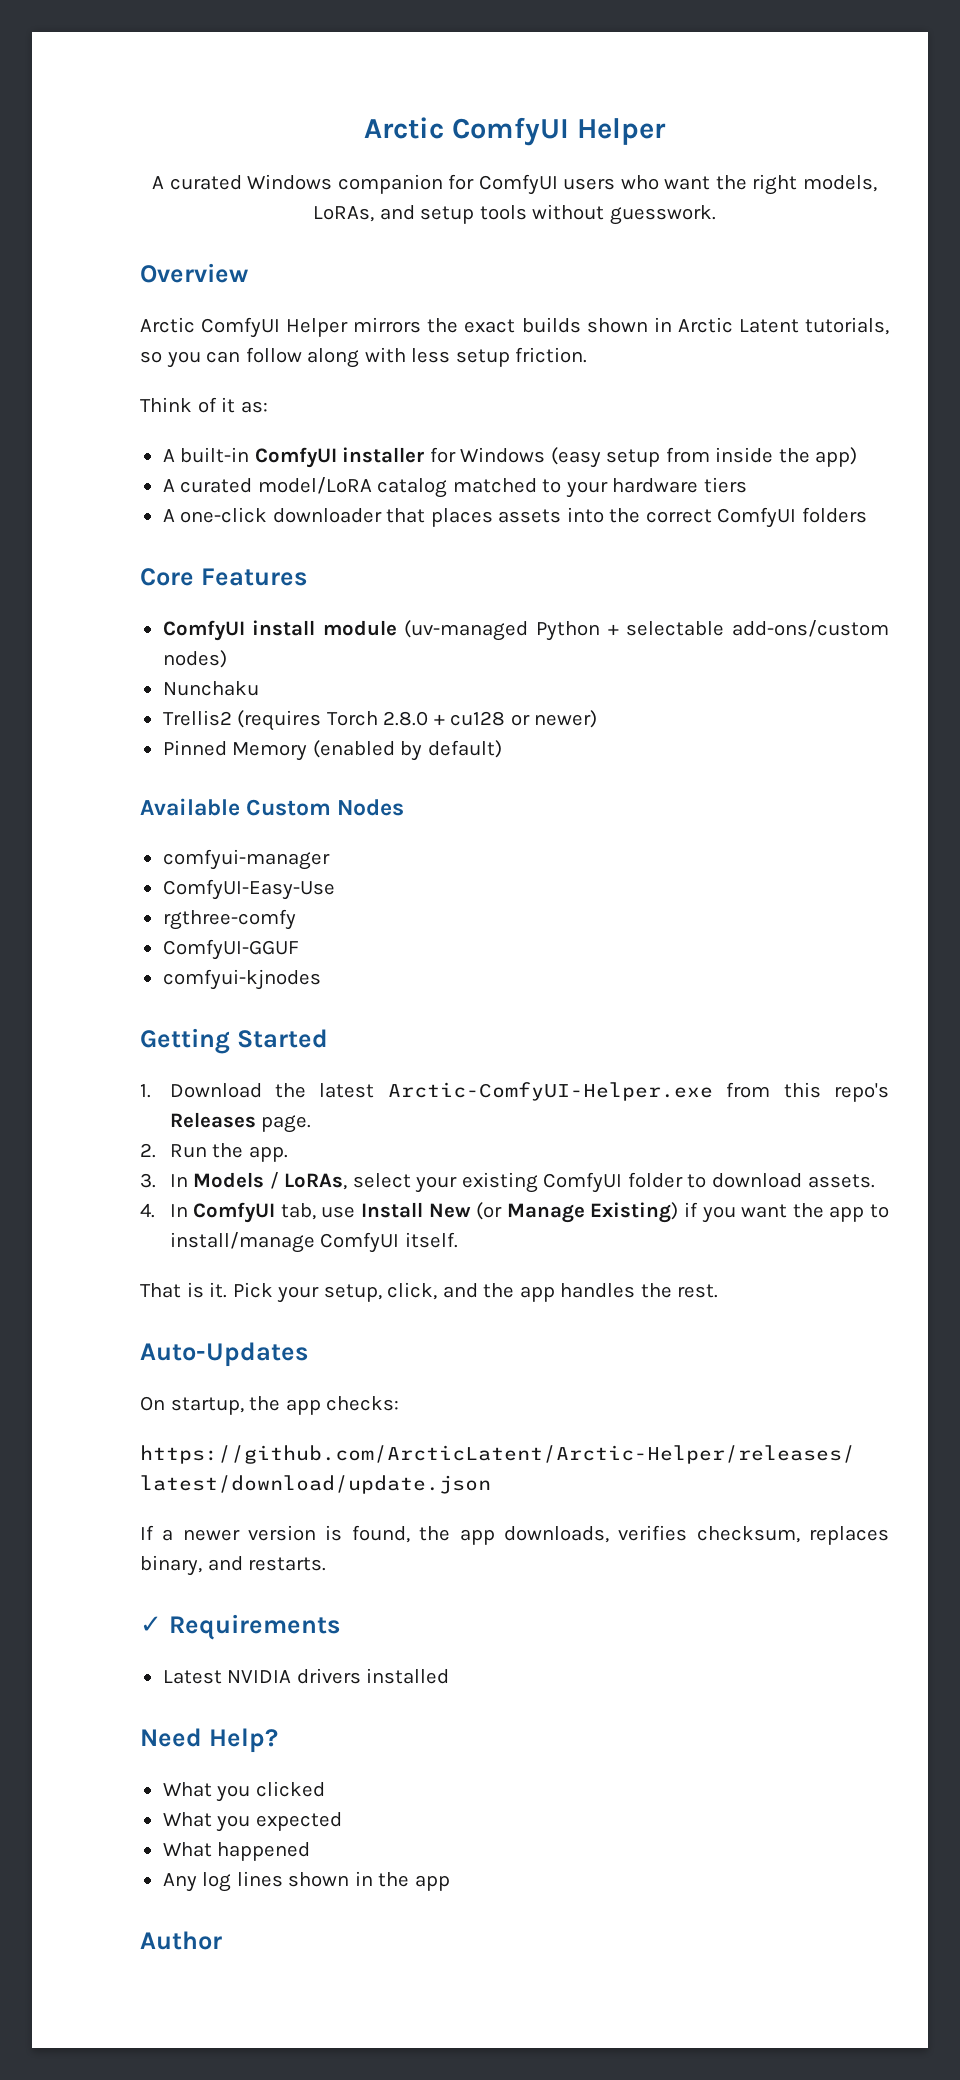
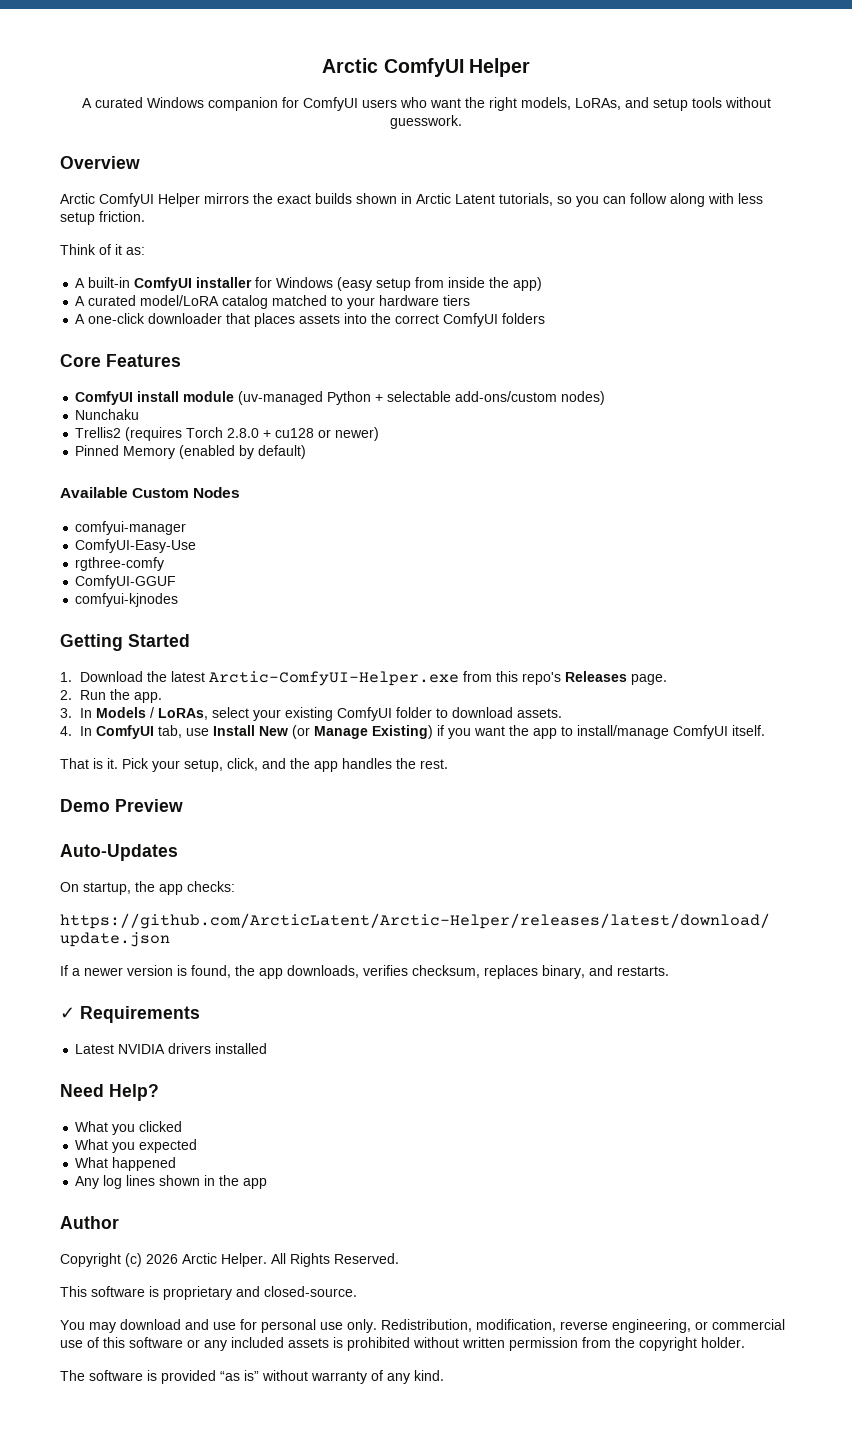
(719, 1291) none -> [60,799,183,812] // Demo Preview
(222, 1940) none -> [60,1253,399,1267] [60,1286,357,1300] [60,1319,785,1333] [60,1337,745,1351] [60,1370,444,1384] // Copyright (c) 2026 Arctic Helper. All Rights Reserved. // This software is proprietary and closed-source. // You may download and use for personal use only. Redistribution, modification, reverse engineering, or commercial use of this software or any included assets is prohibited without written permission from the copyright holder. // The software is provided “as is” without warranty of any kind.

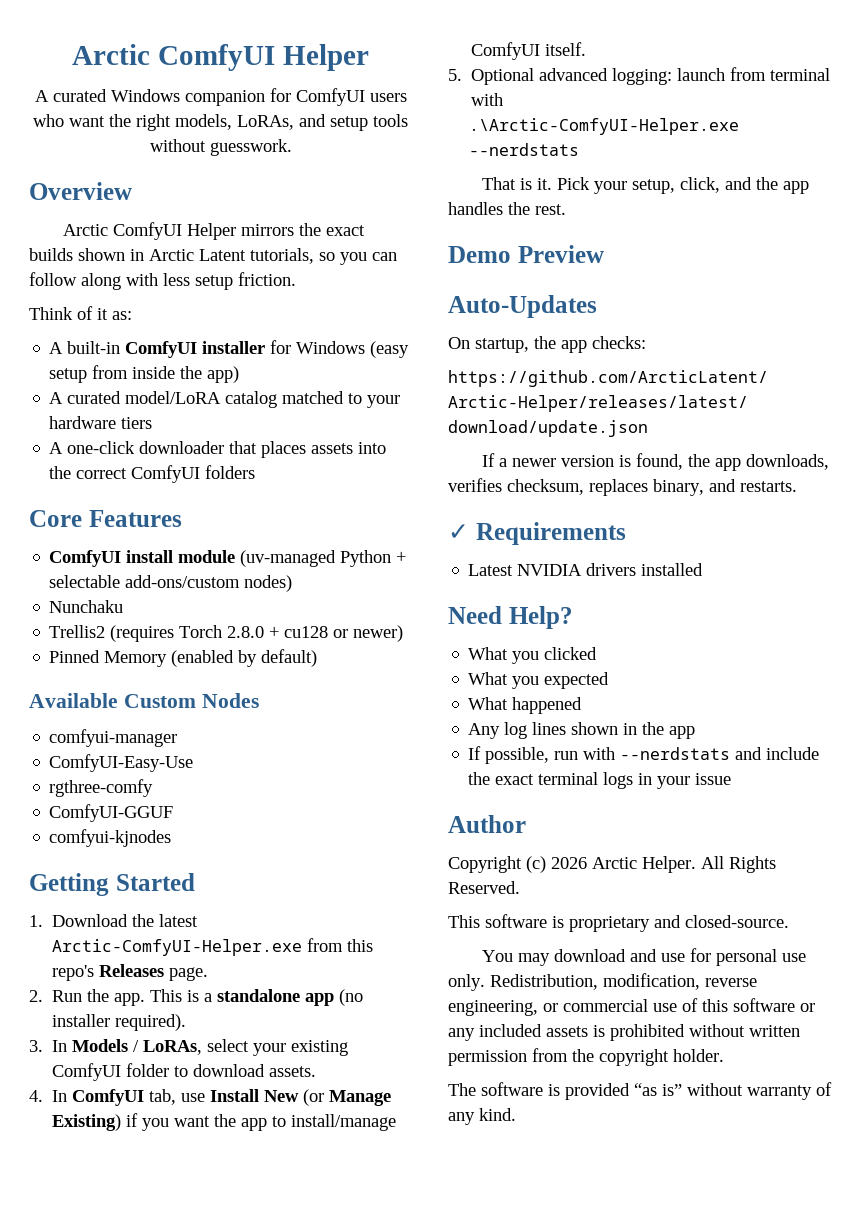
(163, 697) none -> [150,989,364,1006] [52,1014,187,1031] This is a standalone app (no installer required).
(766, 730) none -> [448,67,831,85] [471,93,504,106] [468,118,739,135] [468,143,579,156] // 5. Optional advanced logging: launch from terminal with // .\Arctic-ComfyUI-Helper.exe --nerdstats
(268, 1183) none -> [468,746,820,764] [468,772,732,789] // If possible, run with --nerdstats and include the exact terminal logs in your issue

